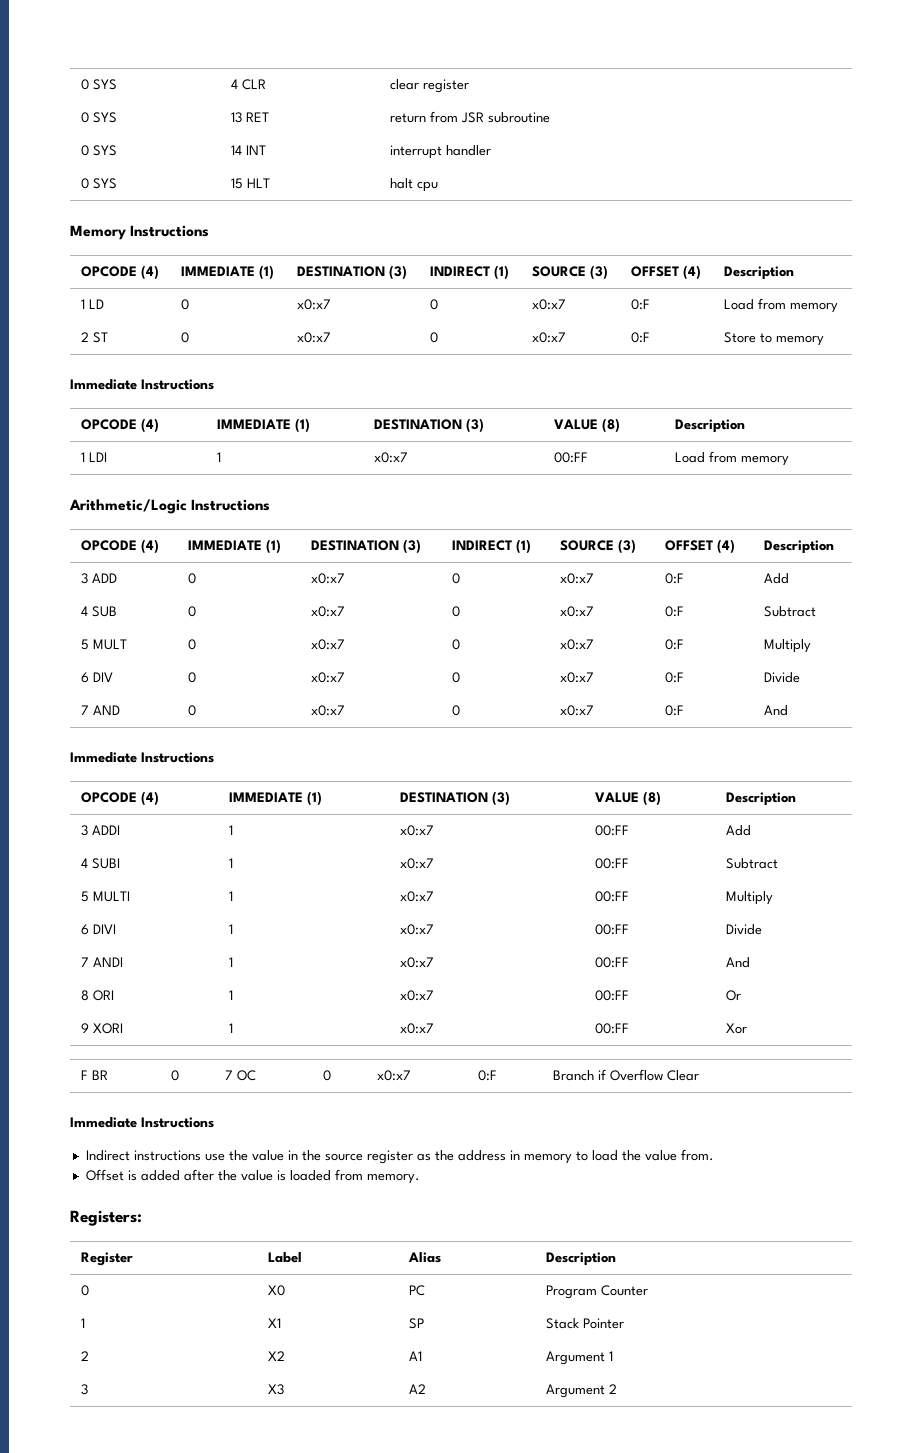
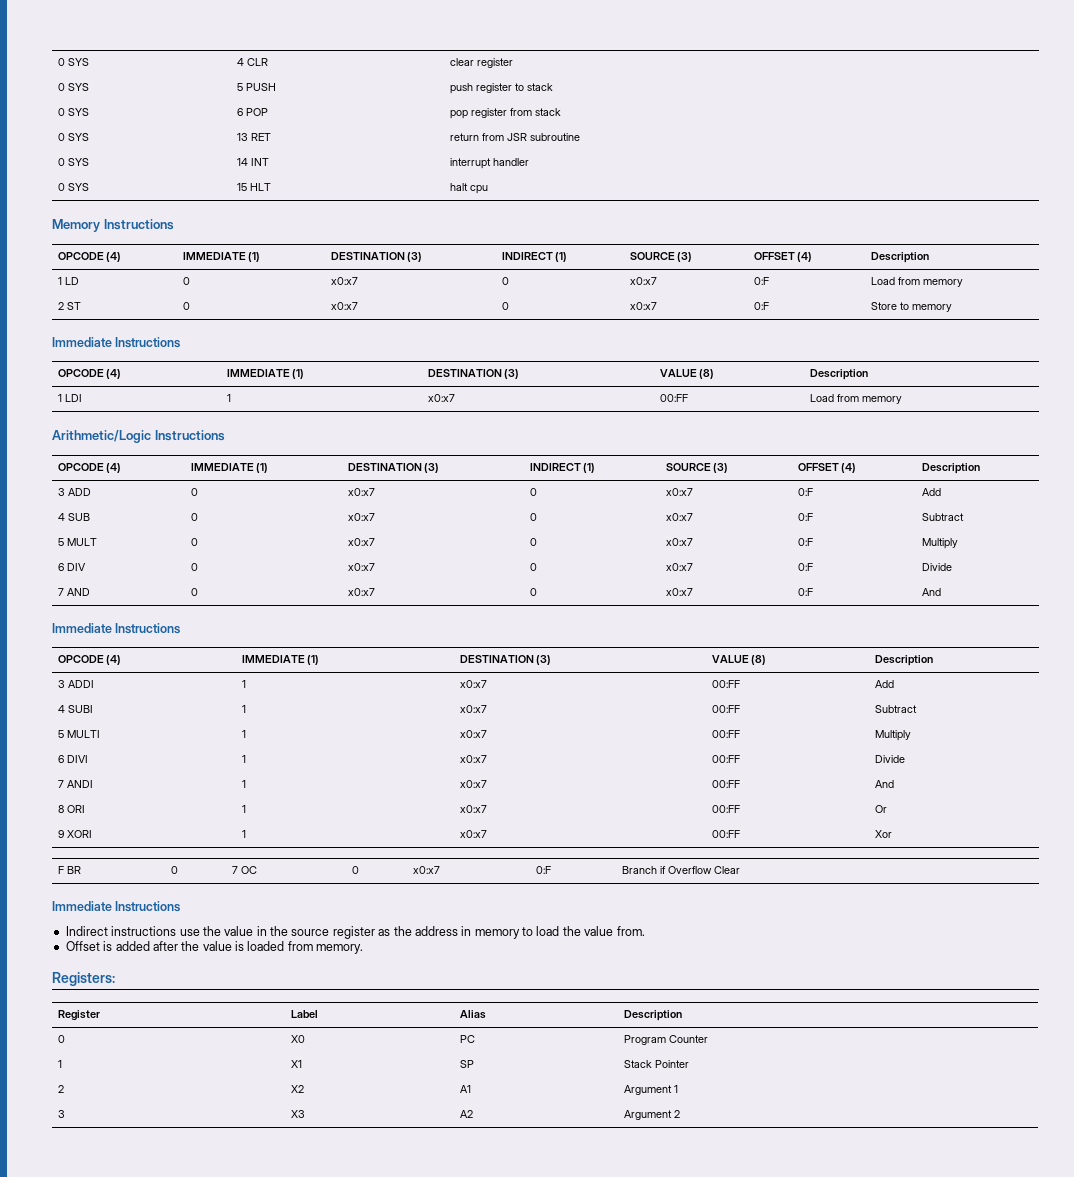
(469, 86) none -> [57,83,89,91] [236,83,276,91] [449,83,553,94] [57,108,89,116] [236,108,268,116] [449,108,561,119] // 0 SYS | 5 PUSH | push register to stack // 0 SYS | 6 POP | pop register from stack

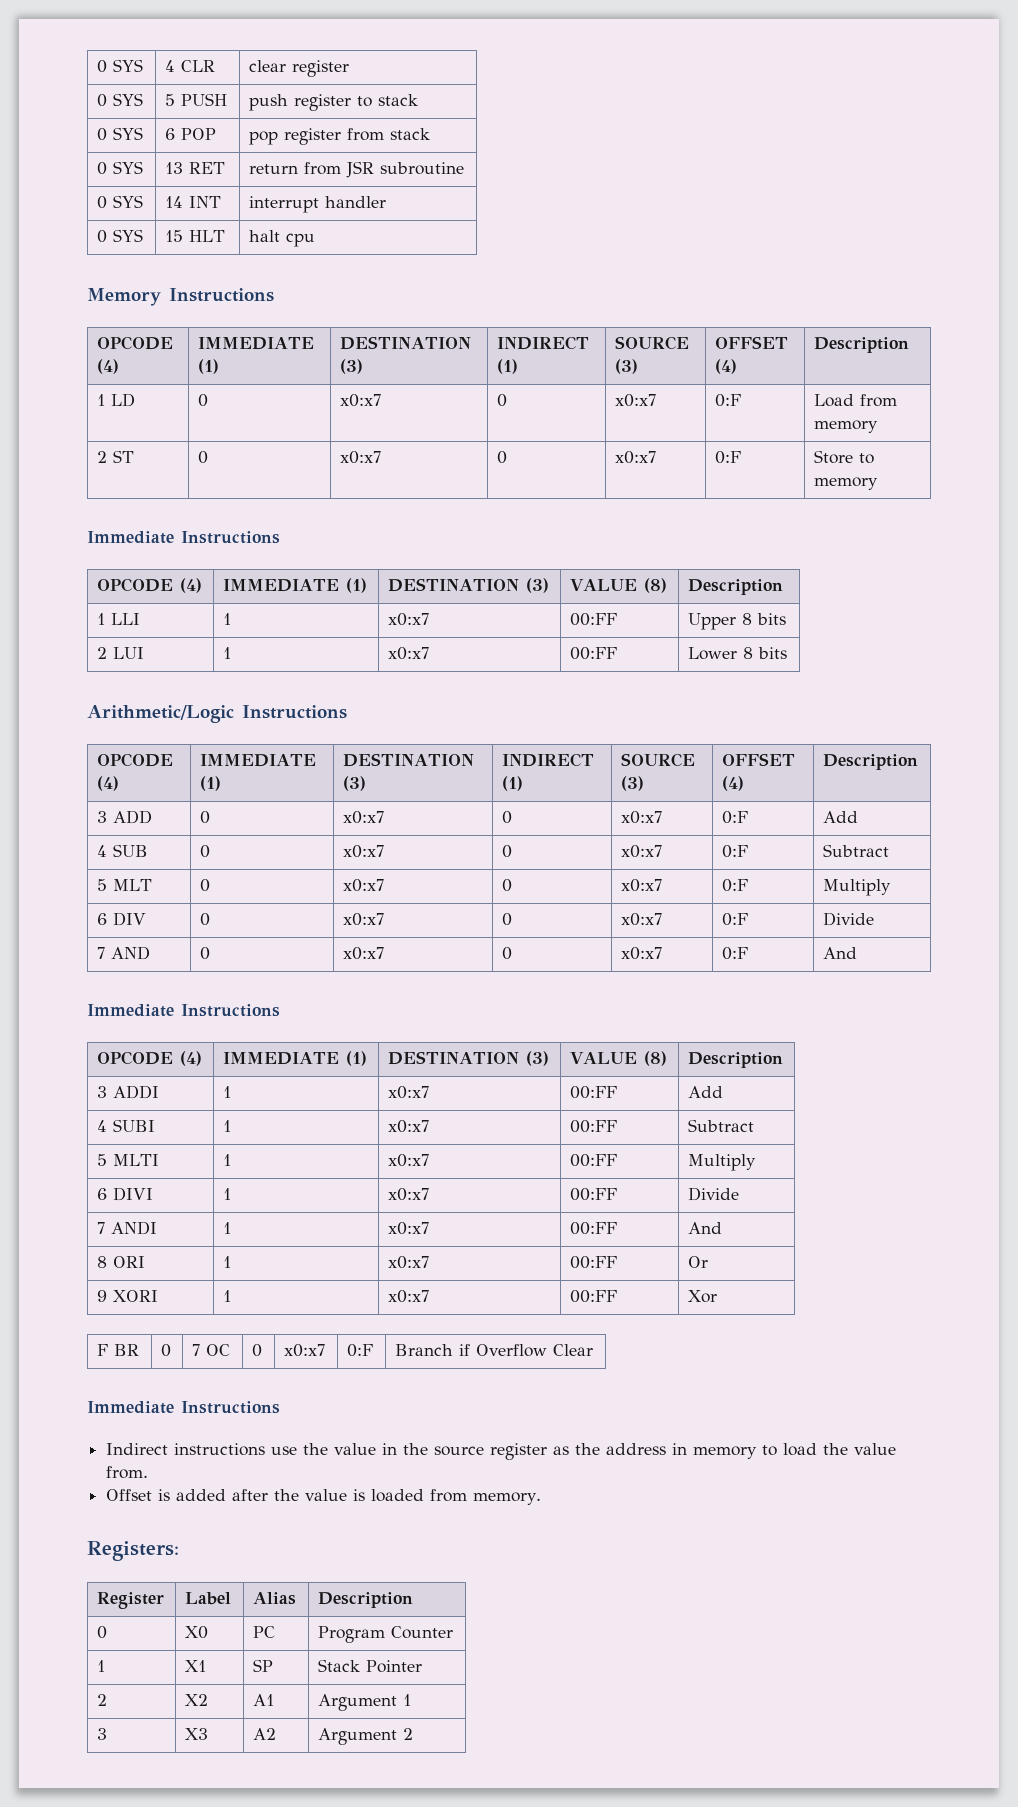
[64,394,82,402] [226,394,231,402] [427,394,455,402] [659,394,688,402] [809,394,902,404] LDI | 1 | x0:x7 | 00:FF | Load from memory -> [111,613,141,625] [223,613,232,625] [388,613,430,626] [570,613,618,626] [688,613,787,630] [97,647,145,659] [223,647,232,659] [388,647,430,660] [570,647,618,660] [688,647,788,660] LLI | 1 | x0:x7 | 00:FF | Upper 8 bits // 2 LUI | 1 | x0:x7 | 00:FF | Lower 8 bits
[66,538,97,546] MULT -> [113,879,153,891] MLT
[66,730,100,738] MULTI -> [113,1154,160,1166] MLTI

